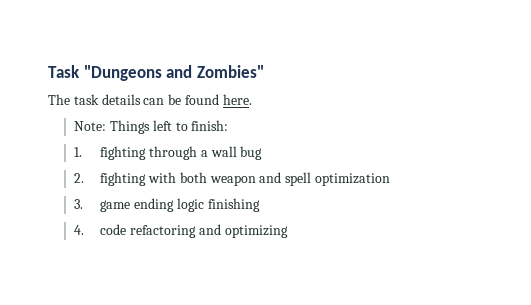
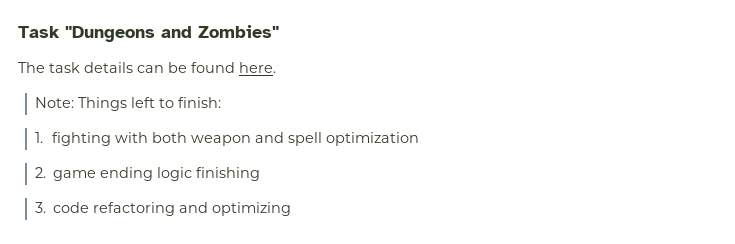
[149,146,263,160] [74,172,147,186] through a wall bug // 2. fighting -> (112, 139) none
[74,199,84,209] 3. -> [35,167,47,178] 2.
[74,225,85,235] 4. -> [35,202,47,213] 3.

